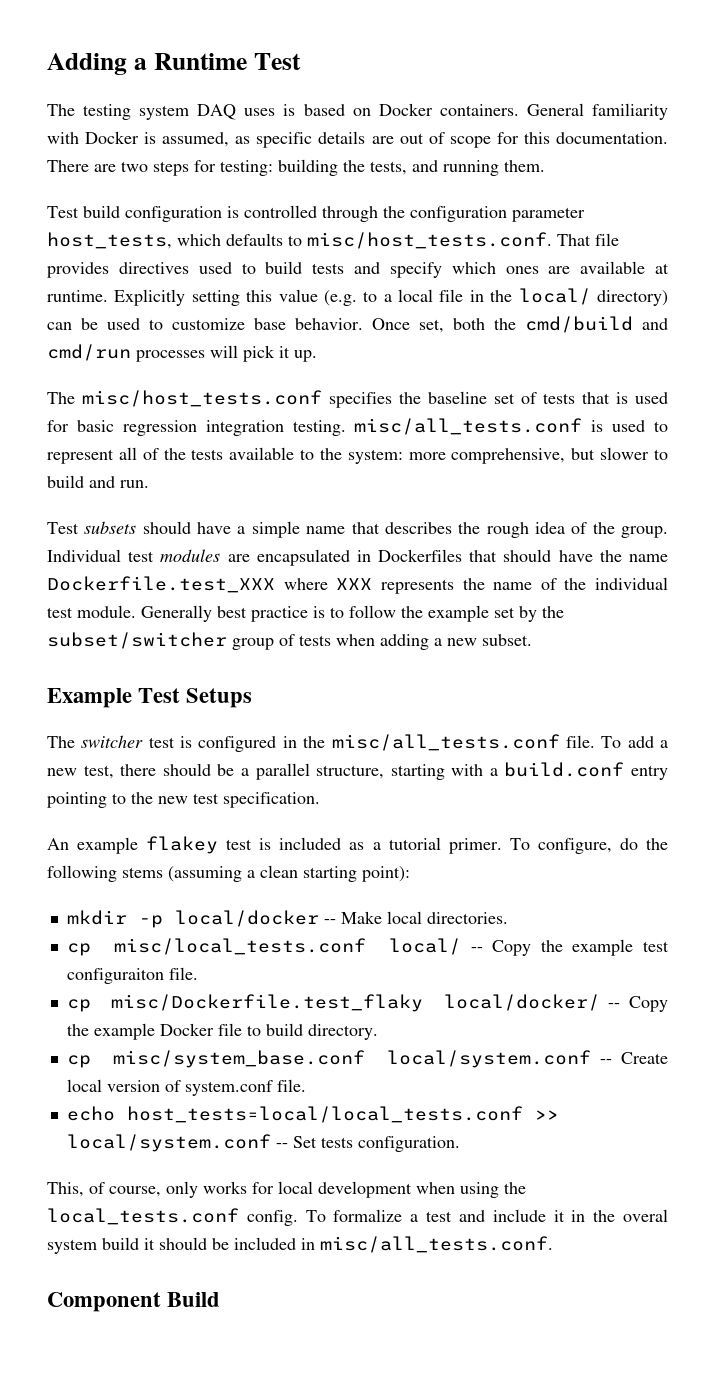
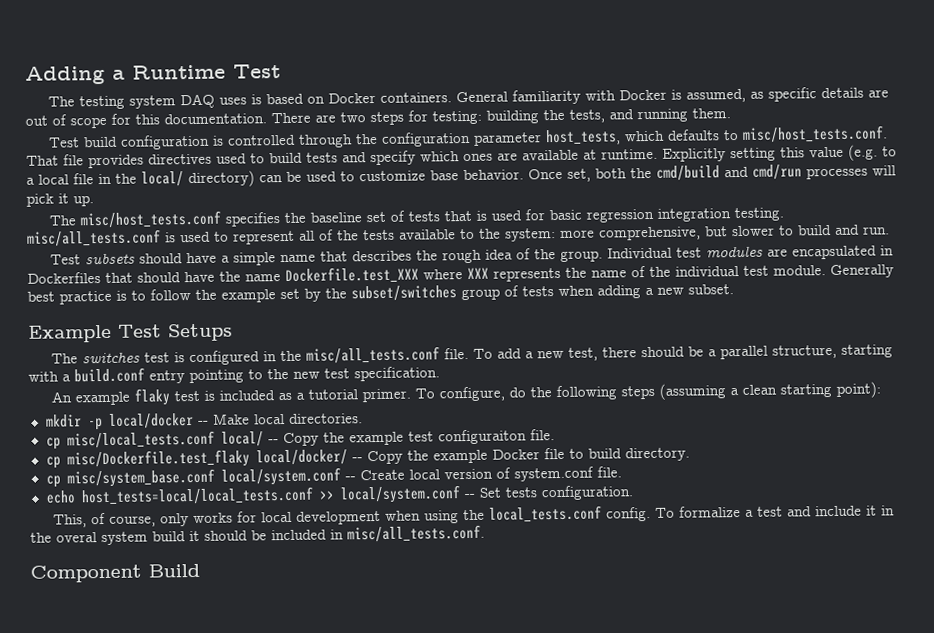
[47,632,227,649] subset/switcher -> [351,285,457,302] subset/switches
[81,735,144,748] switcher -> [81,351,140,364] switches
[146,836,219,854] flakey -> [133,388,170,406] flaky
[122,867,163,878] stems -> [620,385,655,400] steps

